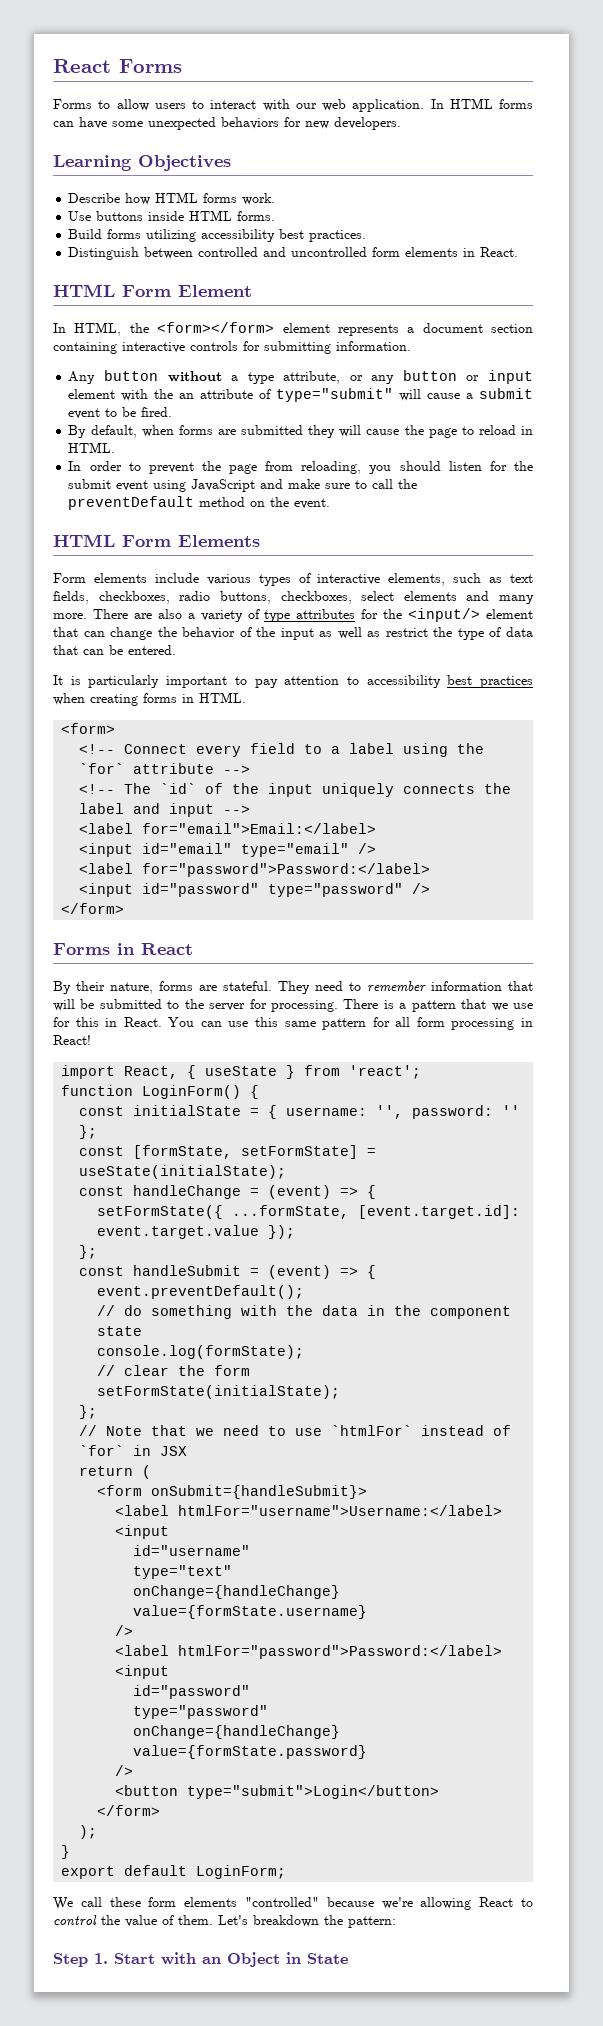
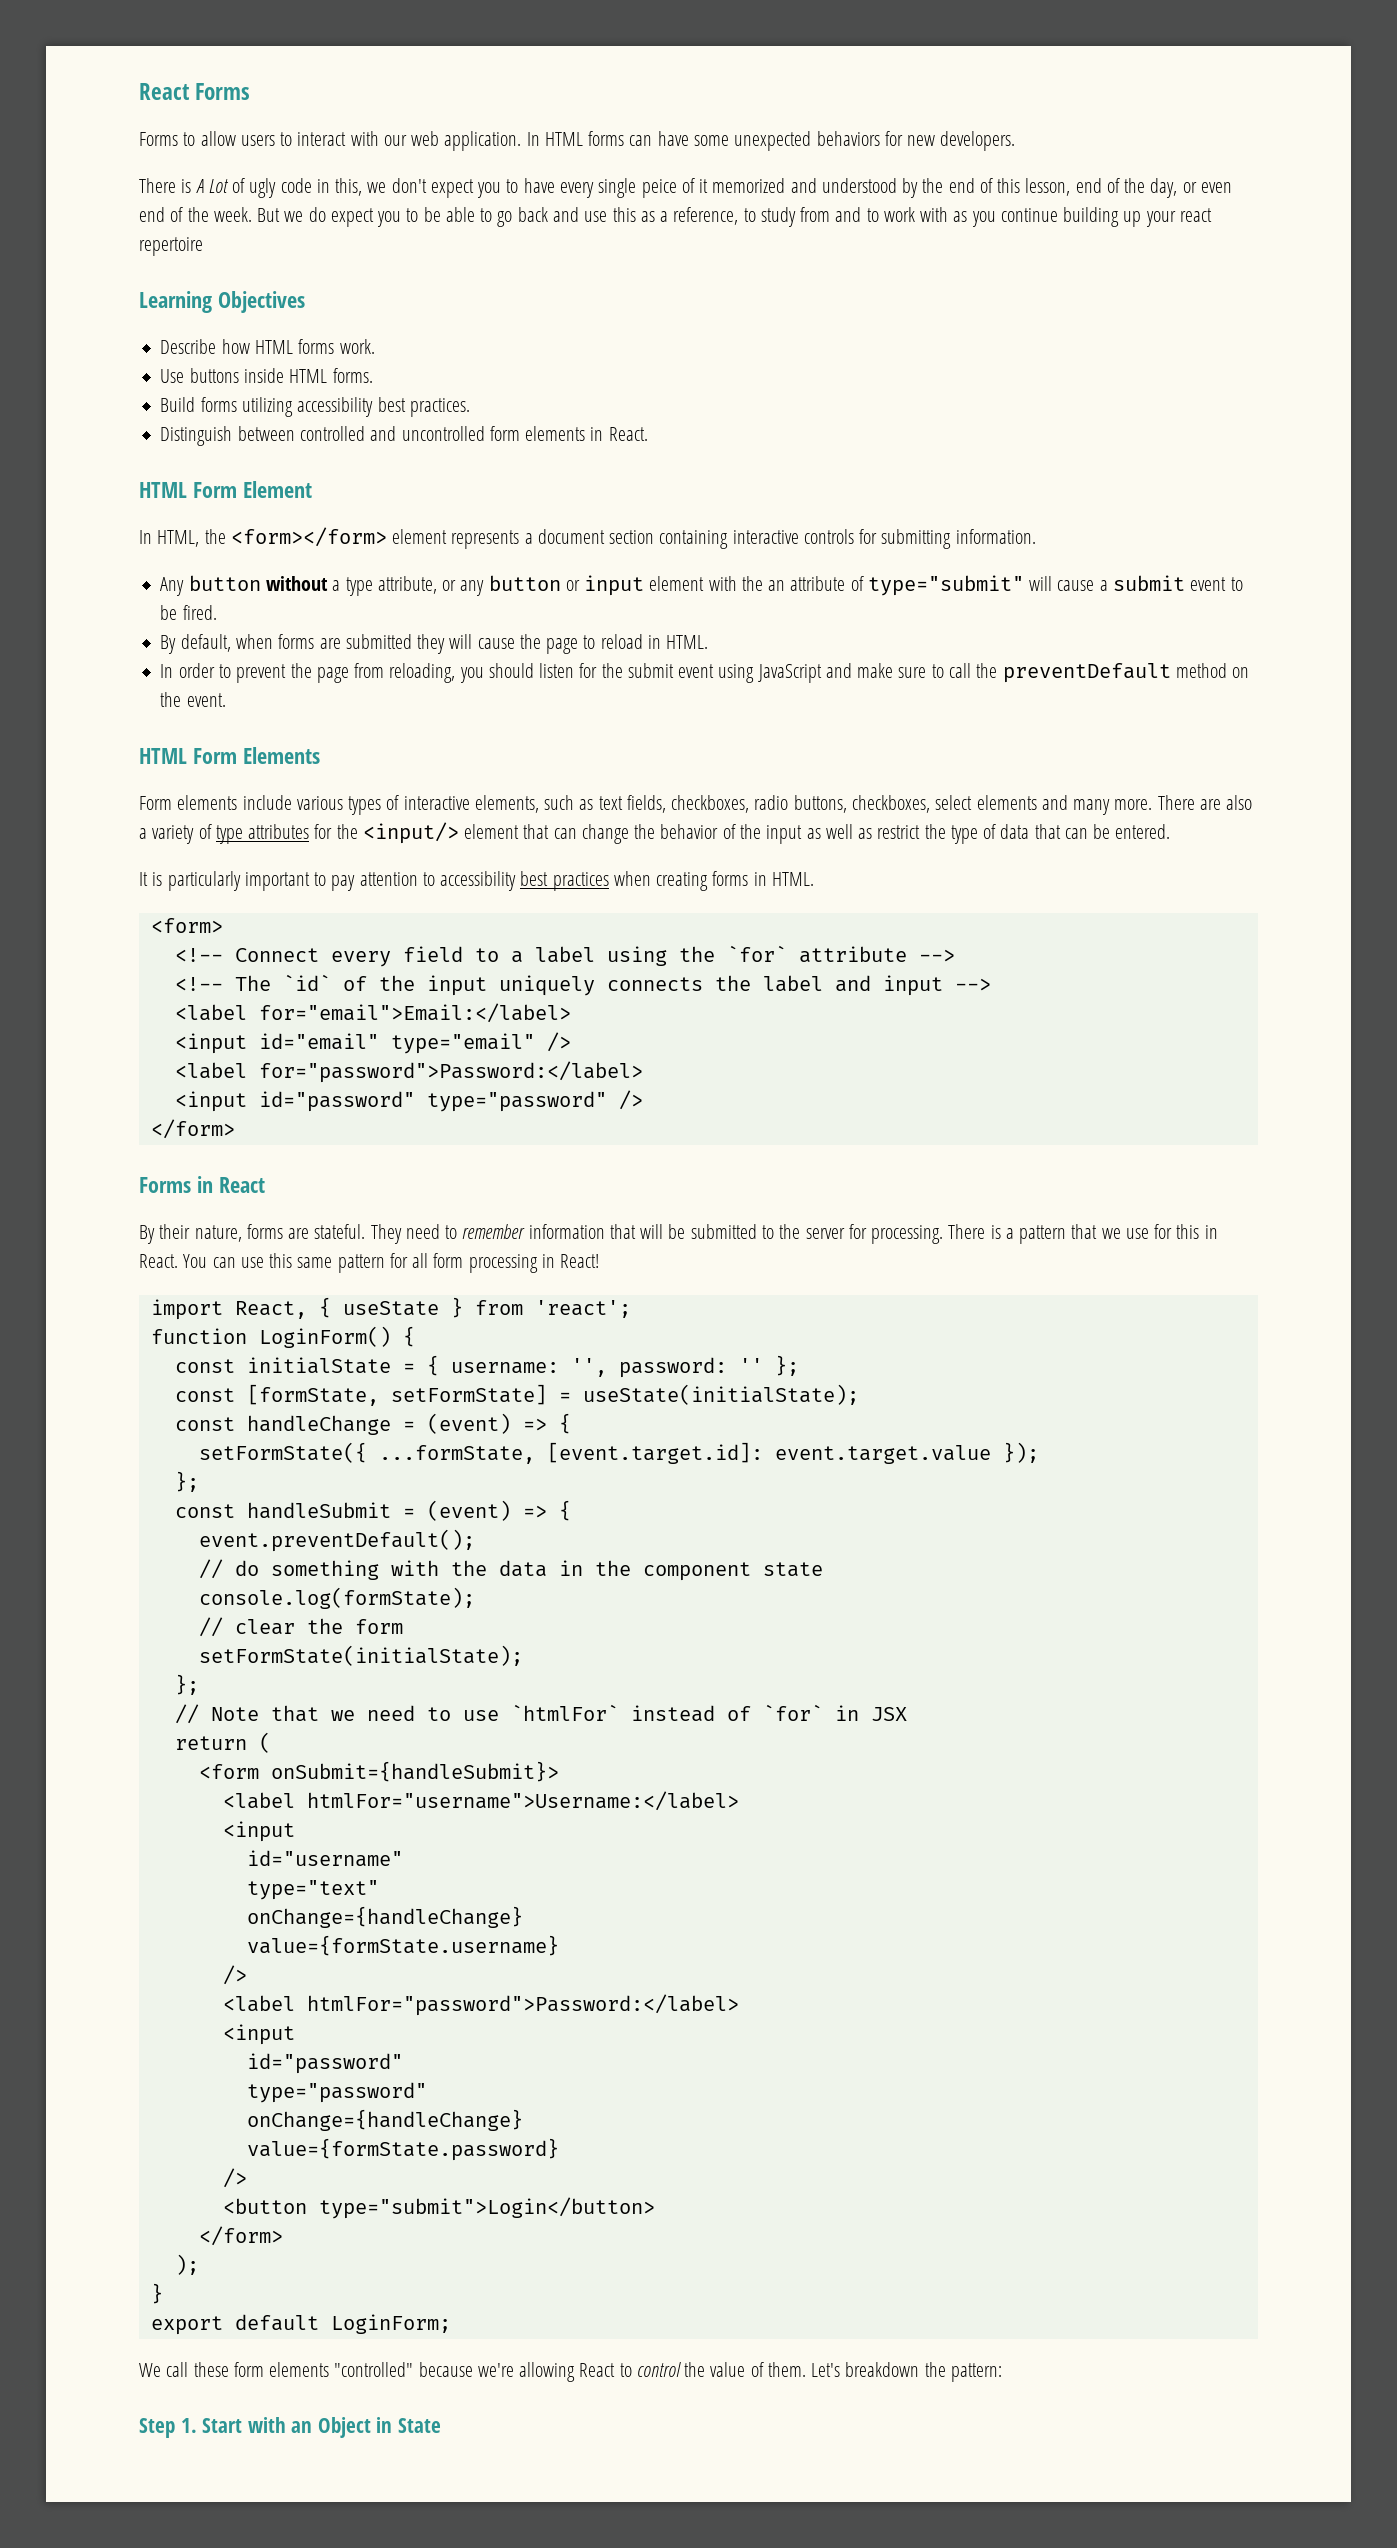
(401, 123) none -> [139,178,1232,198] [139,207,1213,227] [139,237,203,256] // There is A Lot of ugly code in this, we don't expect you to have every single peice of it memorized and understood by the end of this lesson, end of the day, or even end of the week. But we do expect you to be able to go back and use this as a reference, to study from and to work with as you continue building up your react repertoire

